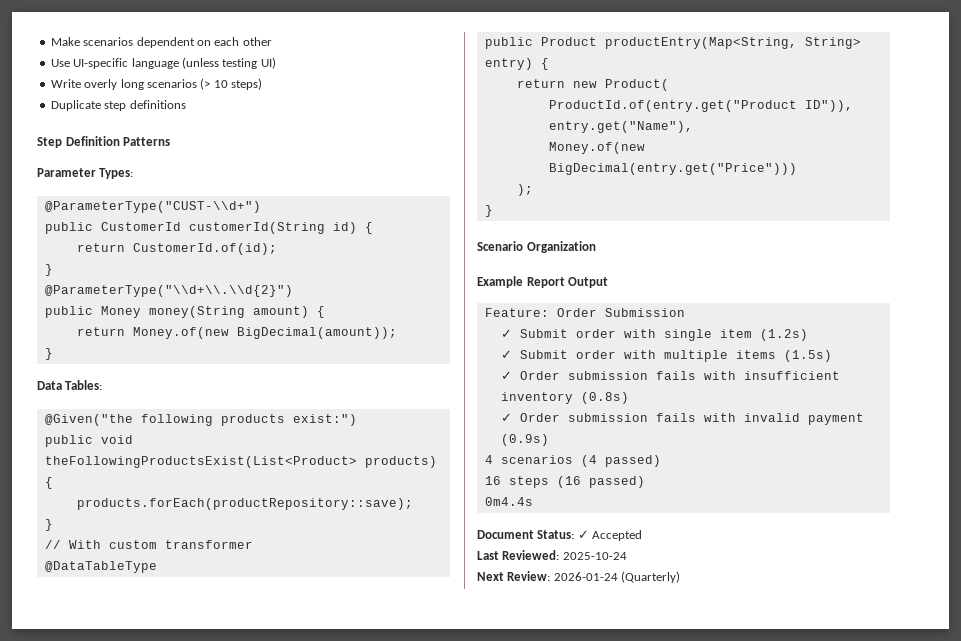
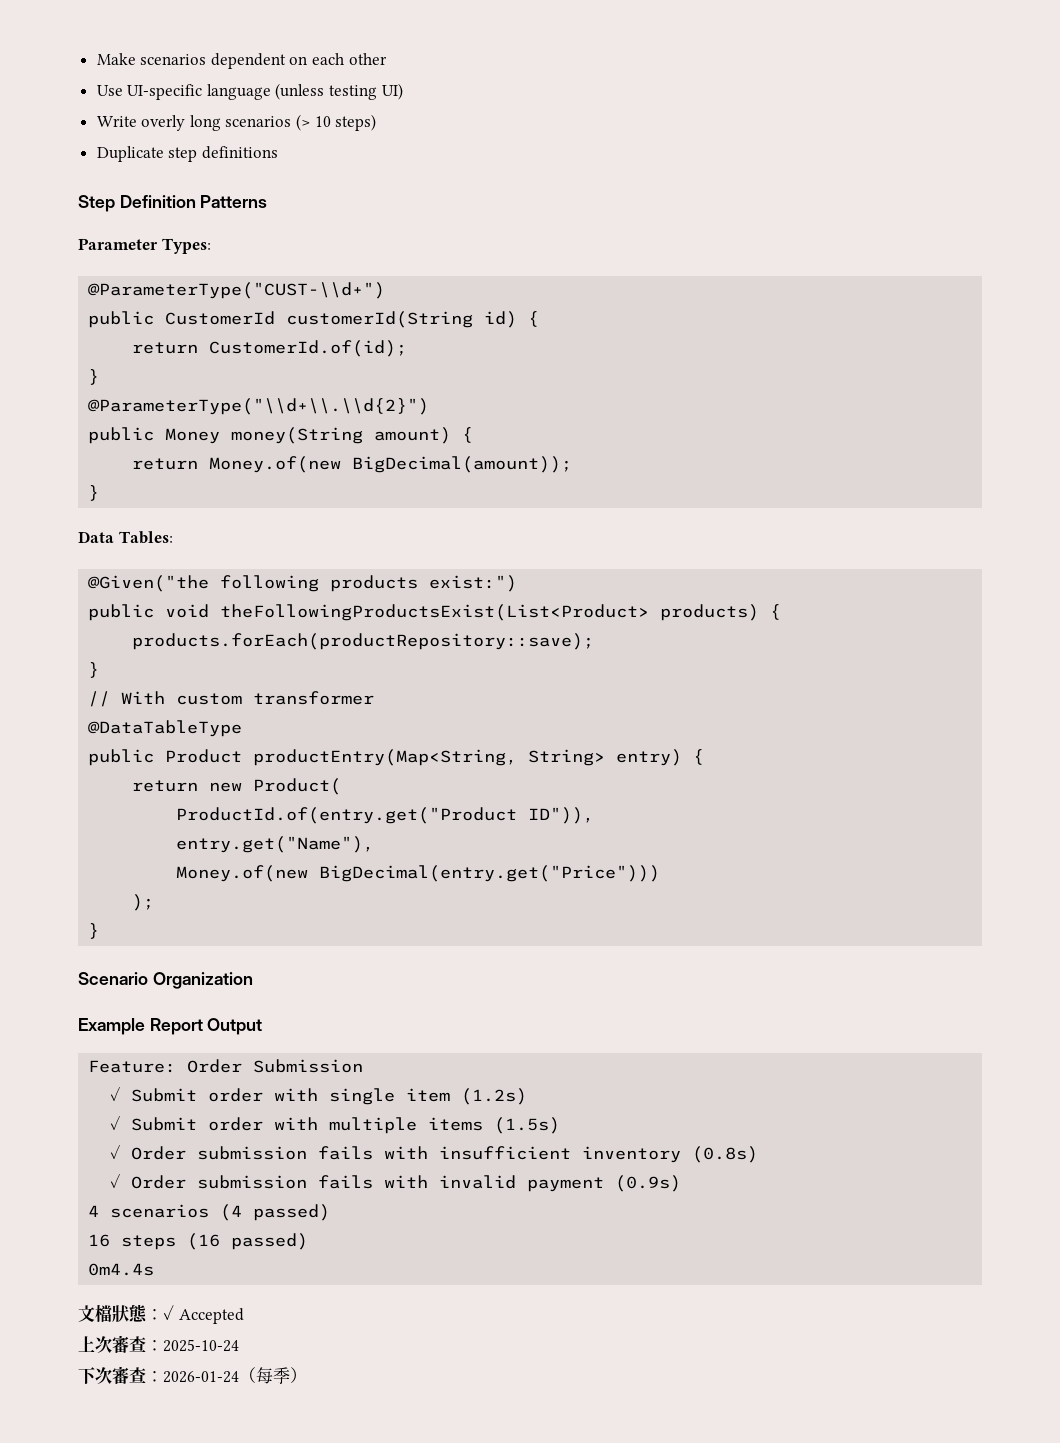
[477,530,575,539] Document Status: -> [78,1304,163,1323] 文檔狀態：
[477,550,560,560] Last Reviewed: -> [78,1335,163,1353] 上次審查：
[477,571,681,583] Next Review: 2026-01-24 (Quarterly) -> [78,1366,307,1384] 下次審查：2026-01-24（每季）

